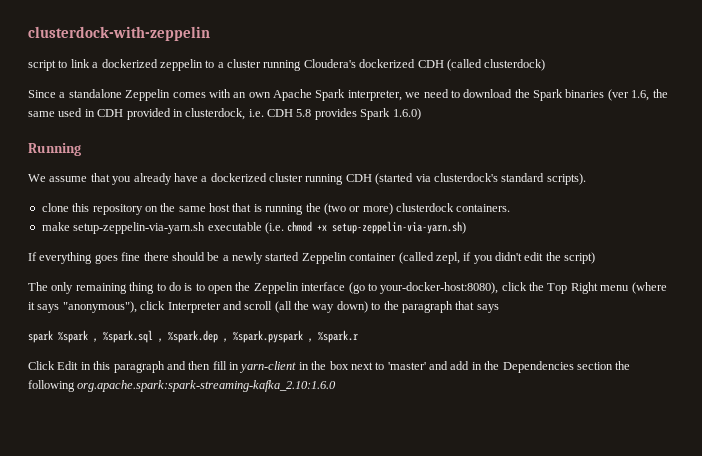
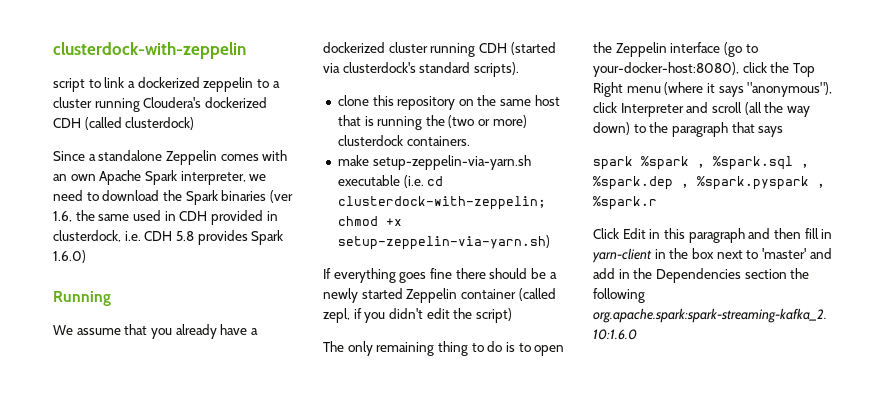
(284, 228) none -> [427,176,444,186] [337,196,546,210] cd clusterdock-with-zeppelin;

